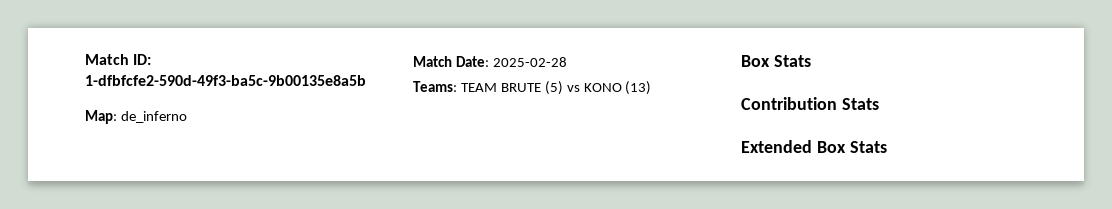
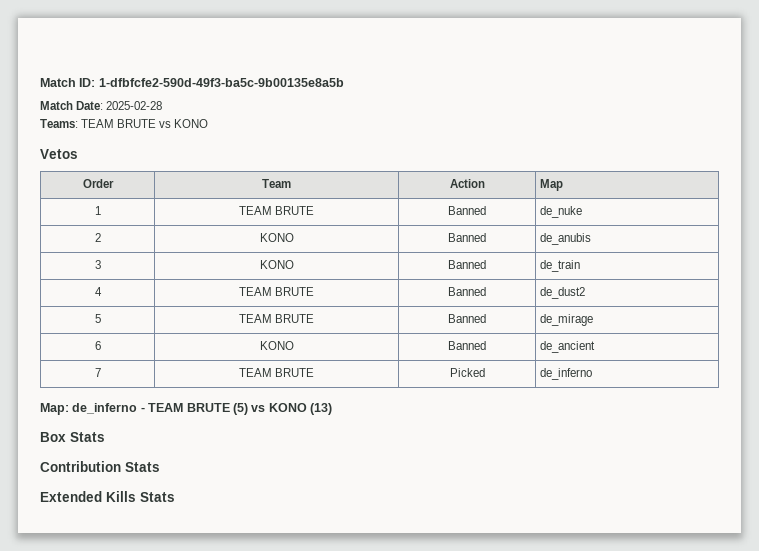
[85,110,187,124] // Map: de_inferno -> (344, 82) none
(541, 87) none -> [159,119,209,128] [40,149,78,159] [82,179,114,188] [262,179,291,188] [449,179,485,188] [539,179,563,191] [94,206,101,215] [238,206,315,215] [448,206,486,215] [539,206,582,218] [94,233,101,242] [259,233,294,242] [448,233,486,242] [539,233,591,245] [94,260,101,269] [259,260,294,269] [448,260,486,269] [539,260,580,272] [94,287,102,296] [238,287,315,296] [448,287,486,296] [539,287,585,299] [94,314,101,323] [238,314,315,323] [448,314,486,323] [539,314,593,326] [94,341,101,350] [259,341,294,350] [448,341,486,350] [539,341,595,353] [94,368,101,377] [238,368,315,377] [449,368,485,377] [539,368,592,380] [40,403,230,415] vs KONO // Vetos // Order | Team | Action | Map // 1 | TEAM BRUTE | Banned | de_nuke // 2 | KONO | Banned | de_anubis // 3 | KONO | Banned | de_train // 4 | TEAM BRUTE | Banned | de_dust2 // 5 | TEAM BRUTE | Banned | de_mirage // 6 | KONO | Banned | de_ancient // 7 | TEAM BRUTE | Picked | de_inferno // Map: de_inferno - TEAM BRUTE
[816,141,846,153] Box -> [106,491,136,502] Kills

